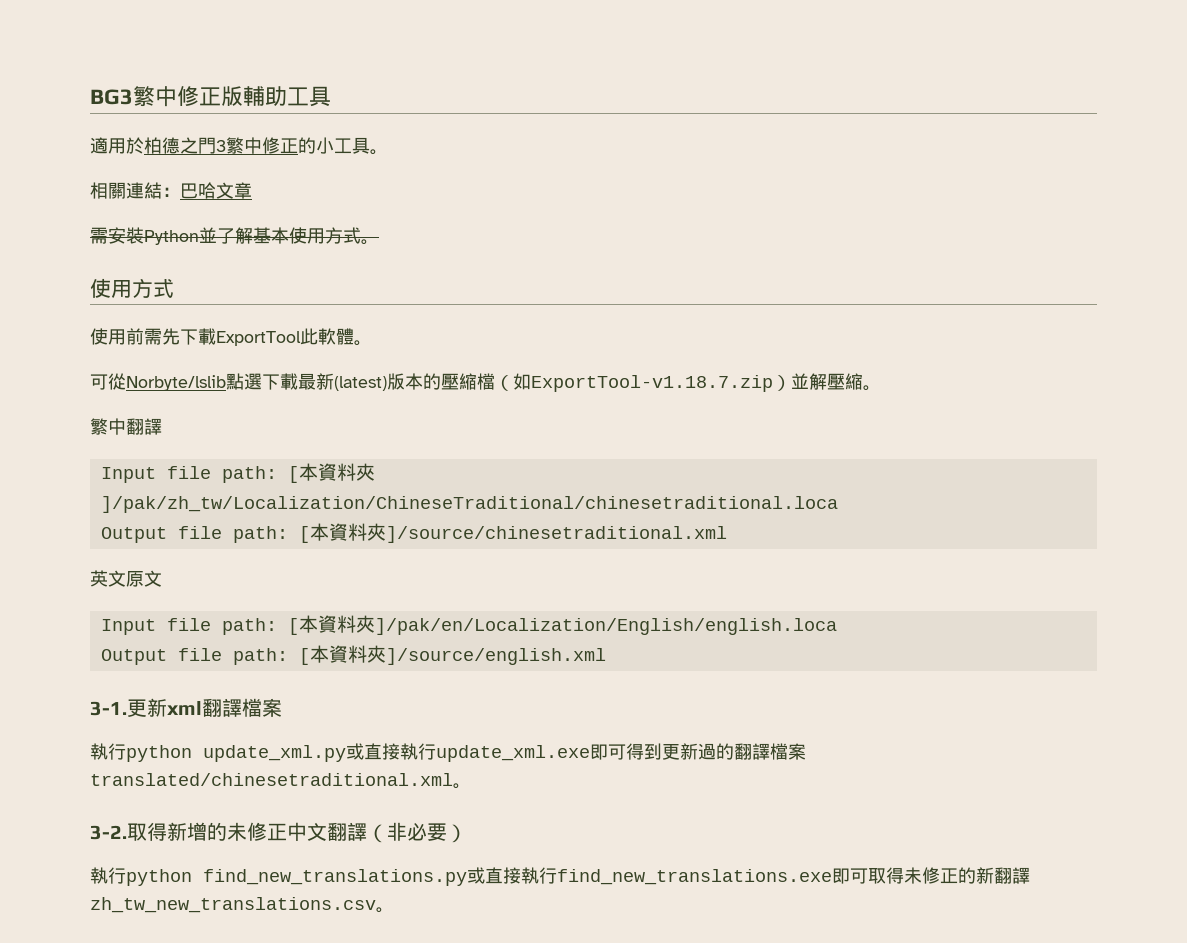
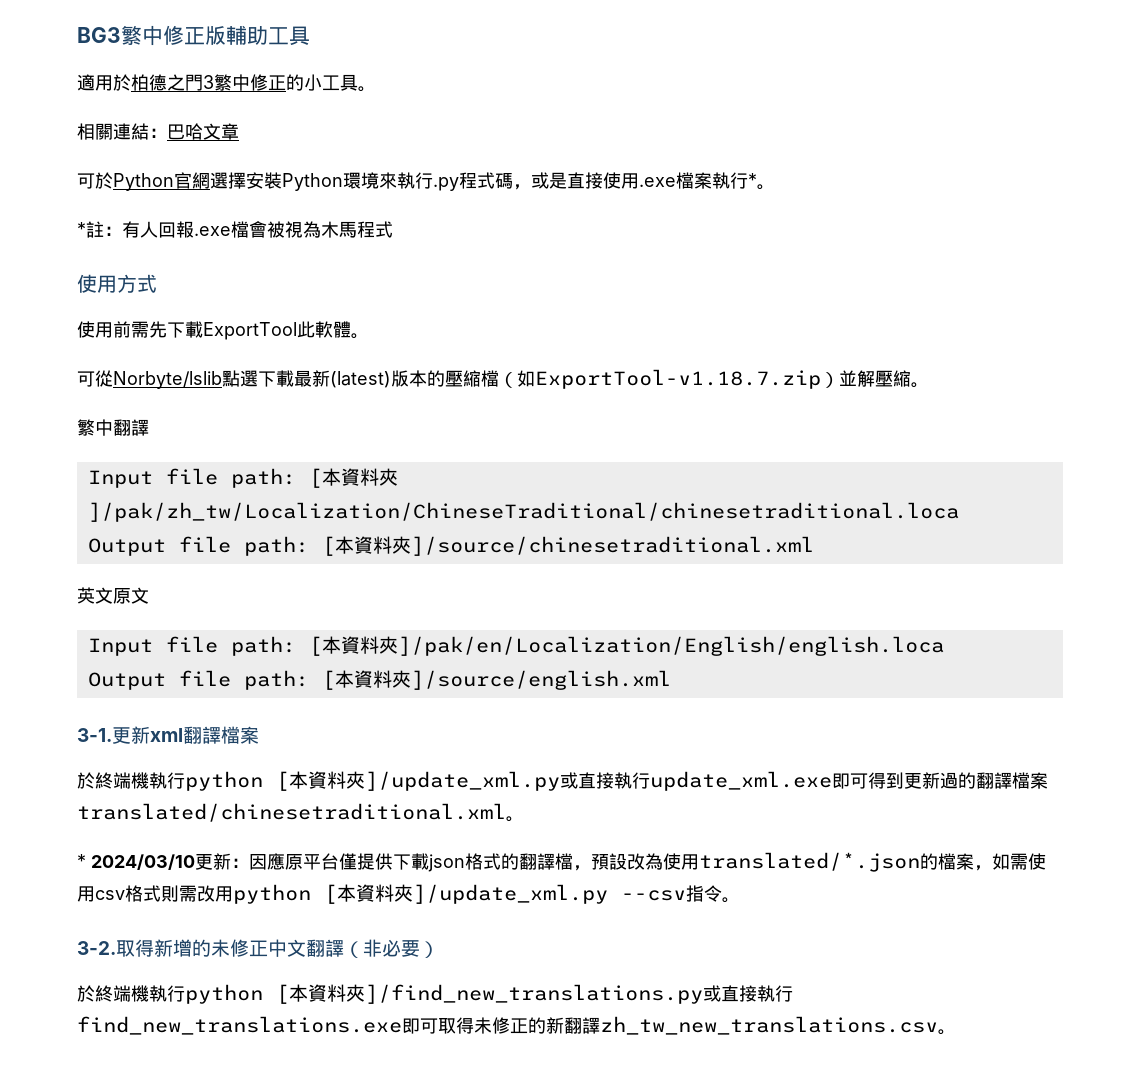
[90,227,379,245] 需安裝Python並了解基本使用方式。 -> [77,172,775,191] [77,221,393,238] 可於Python官網選擇安裝Python環境來執行.py程式碼，或是直接使用.exe檔案執行*。 // *註：有人回報.exe檔會被視為木馬程式
[90,743,346,762] 執行python update_xml.py -> [77,771,560,791] 於終端機執行python [本資料夾]/update_xml.py
(471, 786) none -> [77,852,1046,872] [77,884,740,904] // * 2024/03/10更新：因應原平台僅提供下載json格式的翻譯檔，預設改為使用translated/*.json的檔案，如需使用csv格式則需改用python [本資料夾]/update_xml.py --csv指令。
[90,867,467,886] 執行python find_new_translations.py -> [77,984,703,1004] 於終端機執行python [本資料夾]/find_new_translations.py

